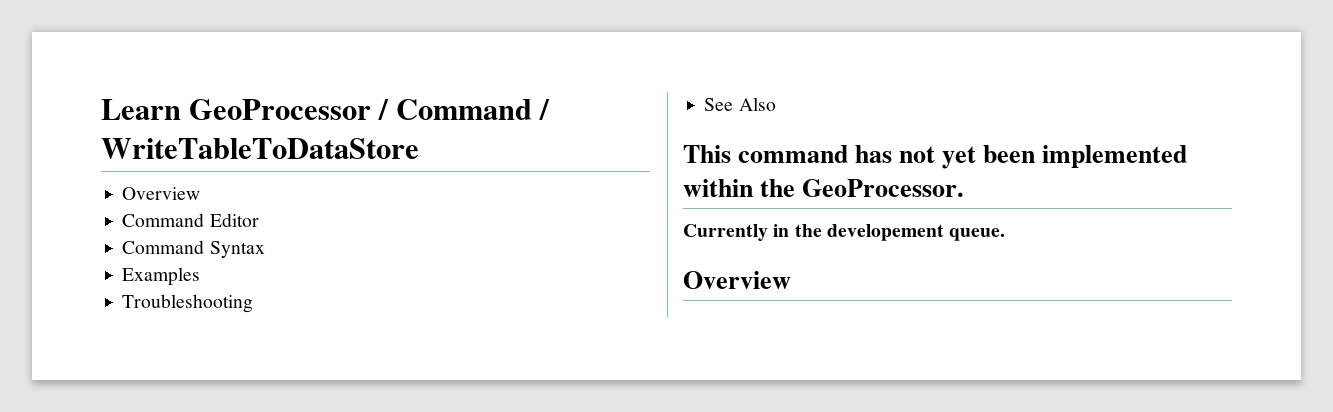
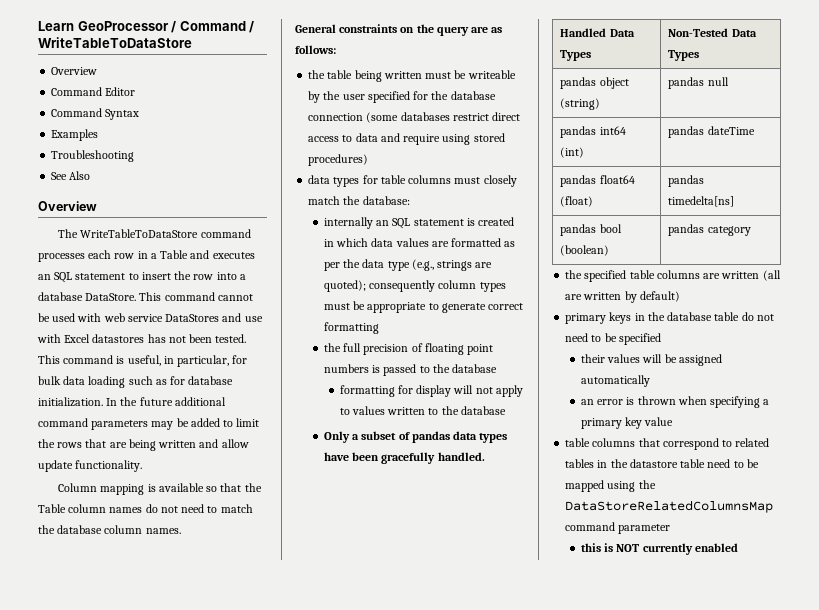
[683,145,1188,169] [683,179,965,197] [683,224,1006,241] [683,271,791,289] This command has not yet been implemented within the GeoProcessor. // Currently in the developement queue. // Overview -> [38,201,97,211] [58,229,251,238] [38,250,255,262] [38,271,246,283] [38,292,253,301] [38,313,263,322] [37,334,247,343] [38,355,248,367] [38,376,234,388] [38,397,226,407] [38,418,260,430] [38,439,249,451] [38,460,143,472] [58,483,262,495] [38,504,253,513] [38,525,181,534] [295,24,503,36] [295,45,336,54] [308,70,516,82] [308,91,496,103] [308,112,521,123] [308,133,505,145] [308,154,369,166] [308,175,517,187] [308,196,410,205] [323,217,515,229] [323,238,516,247] [323,259,493,271] [323,280,506,292] [323,301,524,313] [323,322,379,334] [323,343,494,355] [323,364,498,376] [339,385,523,397] [339,406,506,415] [323,431,508,443] [323,452,485,464] [560,28,635,37] [560,50,592,61] [668,28,757,37] [668,50,700,61] [560,77,629,89] [560,98,601,110] [668,77,729,89] [560,126,626,138] [560,147,585,158] [668,126,755,138] [560,175,635,187] [560,196,594,207] [668,175,705,187] [668,196,735,207] [560,224,622,236] [560,245,610,256] [668,224,751,236] [565,270,781,282] [565,291,680,303] [565,312,774,324] [565,333,661,345] [580,354,722,366] [580,375,650,387] [580,396,770,408] [580,417,674,429] [565,438,770,450] [565,459,759,468] [565,480,656,492] [565,500,774,513] [565,522,671,534] [580,543,738,555] Overview // The WriteTableToDataStore command processes each row in a Table and executes an SQL statement to insert the row into a database DataStore. This command cannot be used with web service DataStores and use with Excel datastores has not been tested. This command is useful, in particular, for bulk data loading such as for database initialization. In the future additional command parameters may be added to limit the rows that are being written and allow update functionality. // Column mapping is available so that the Table column names do not need to match the database column names. // General constraints on the query are as follows: // the table being written must be writeable by the user specified for the database connection (some databases restrict direct access to data and require using stored procedures) // data types for table columns must closely match the database: // internally an SQL statement is created in which data values are formatted as per the data type (e.g., strings are quoted); consequently column types must be appropriate to generate correct formatting // the full precision of floating point numbers is passed to the database // formatting for display will not apply to values written to the database // Only a subset of pandas data types have been gracefully handled. // Handled Data Types | Non-Tested Data Types // pandas object (string) | pandas null // pandas int64 (int) | pandas dateTime // pandas float64 (float) | pandas timedelta[ns] // pandas bool (boolean) | pandas category // the specified table columns are written (all are written by default) // primary keys in the database table do not need to be specified // their values will be assigned automatically // an error is thrown when specifying a primary key value // table columns that correspond to related tables in the datastore table need to be mapped using the DataStoreRelatedColumnsMap command parameter // this is NOT currently enabled

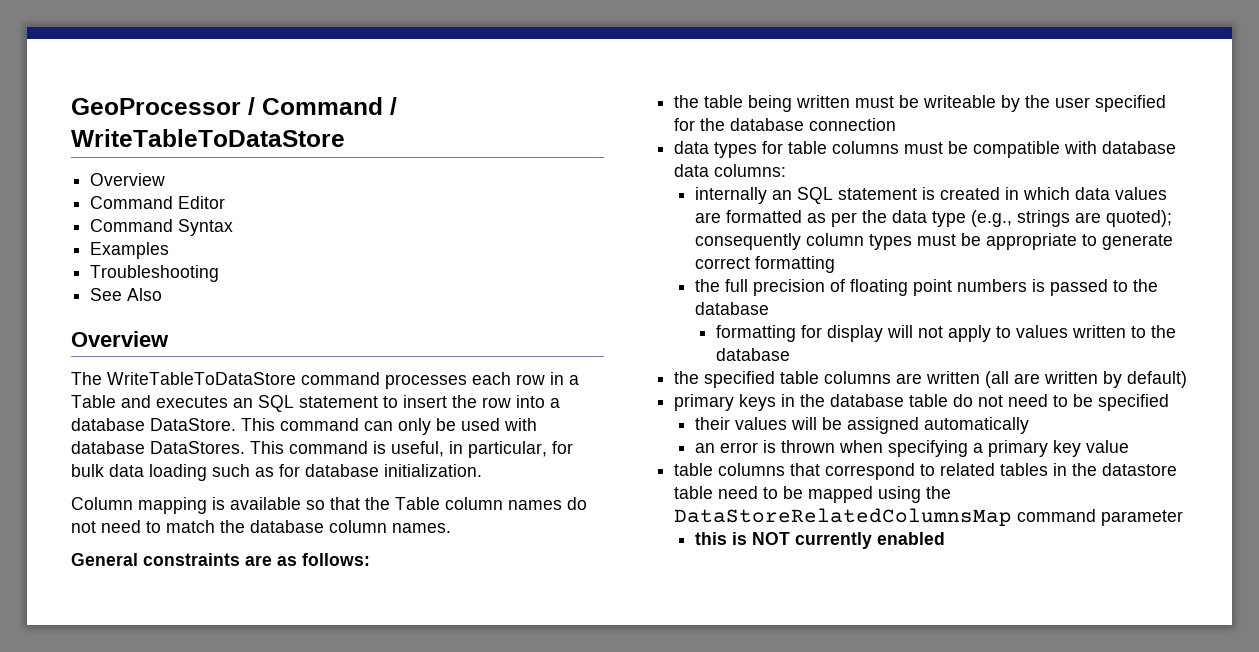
[38,21,74,31] Learn -> (71, 106) none
[217,294,253,301] cannot -> [364,418,431,435] can only
[103,313,263,322] [37,334,247,343] web service DataStores and use with Excel datastores has not been tested. -> [71,441,245,454] database DataStores.
[106,397,226,406] [38,418,260,430] [38,439,249,451] [38,460,143,472] In the future additional command parameters may be added to limit the rows that are being written and allow update functionality. -> (482, 470) none
[400,24,469,36] on the query -> (240, 559) none
[366,112,521,123] [308,133,505,145] [308,154,369,166] (some databases restrict direct access to data and require using stored procedures) -> (897, 124) none
[483,175,517,187] [308,196,410,205] closely match the database: -> [948,141,1177,158] [674,164,787,177] be compatible with database data columns:
[323,431,508,443] [323,452,485,464] [560,28,635,37] [560,50,592,61] [668,28,757,37] [668,50,700,61] [560,77,629,89] [560,98,601,110] [668,77,729,89] [560,126,626,138] [560,147,585,158] [668,126,755,138] [560,175,635,187] [560,196,594,207] [668,175,705,187] [668,196,735,207] [560,224,622,236] [560,245,610,256] [668,224,751,236] // Only a subset of pandas data types have been gracefully handled. // Handled Data Types | Non-Tested Data Types // pandas object (string) | pandas null // pandas int64 (int) | pandas dateTime // pandas float64 (float) | pandas timedelta[ns] // pandas bool (boolean) | pandas category -> (790, 354) none

